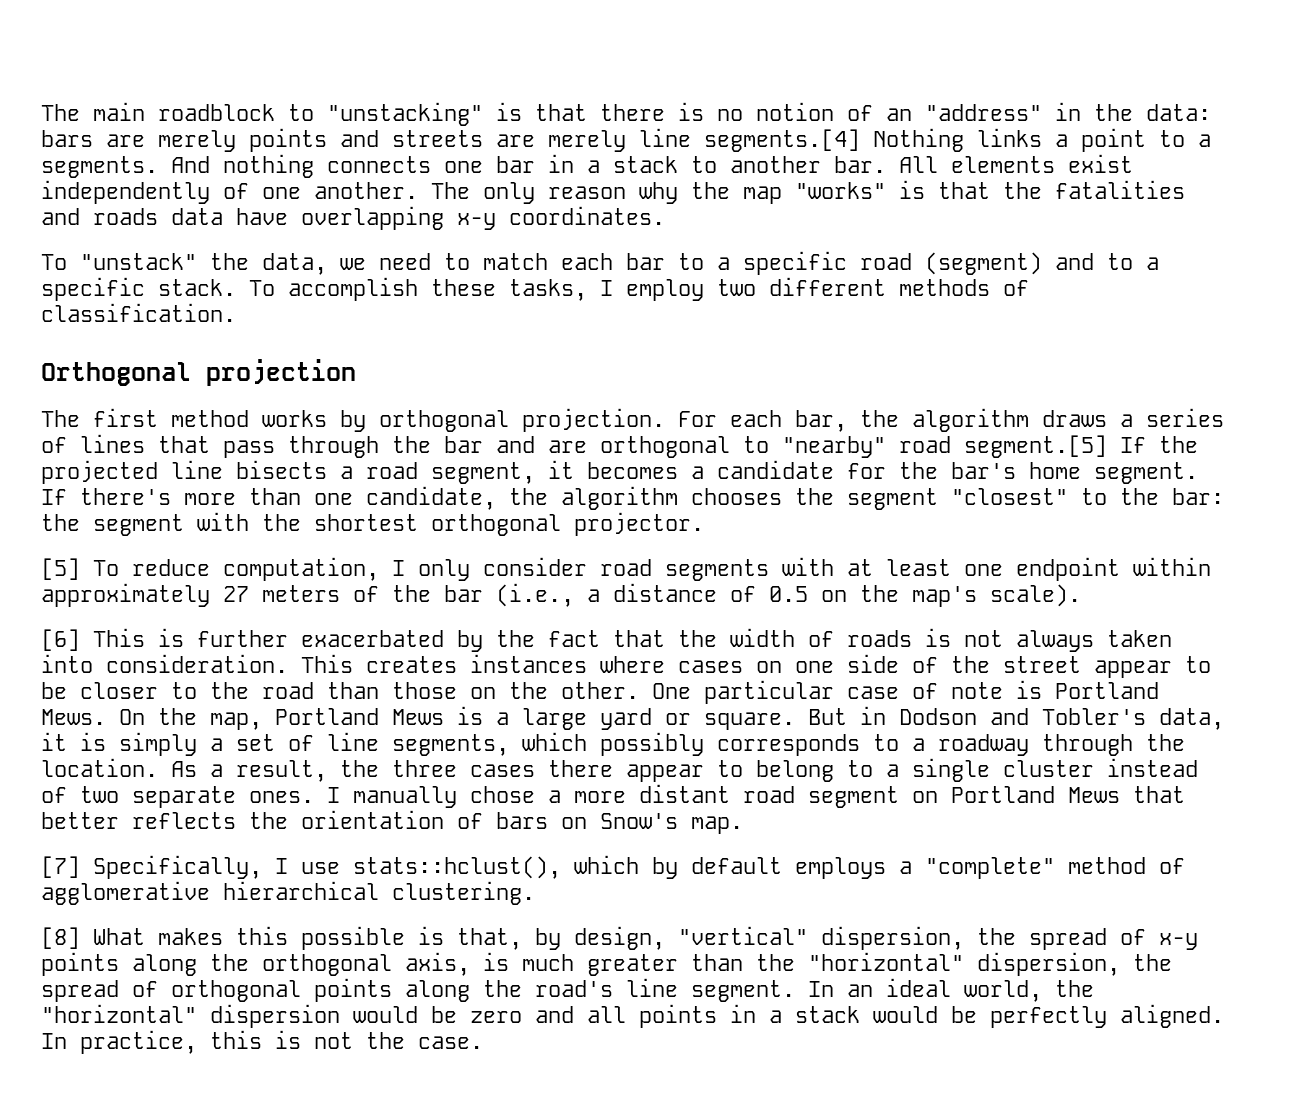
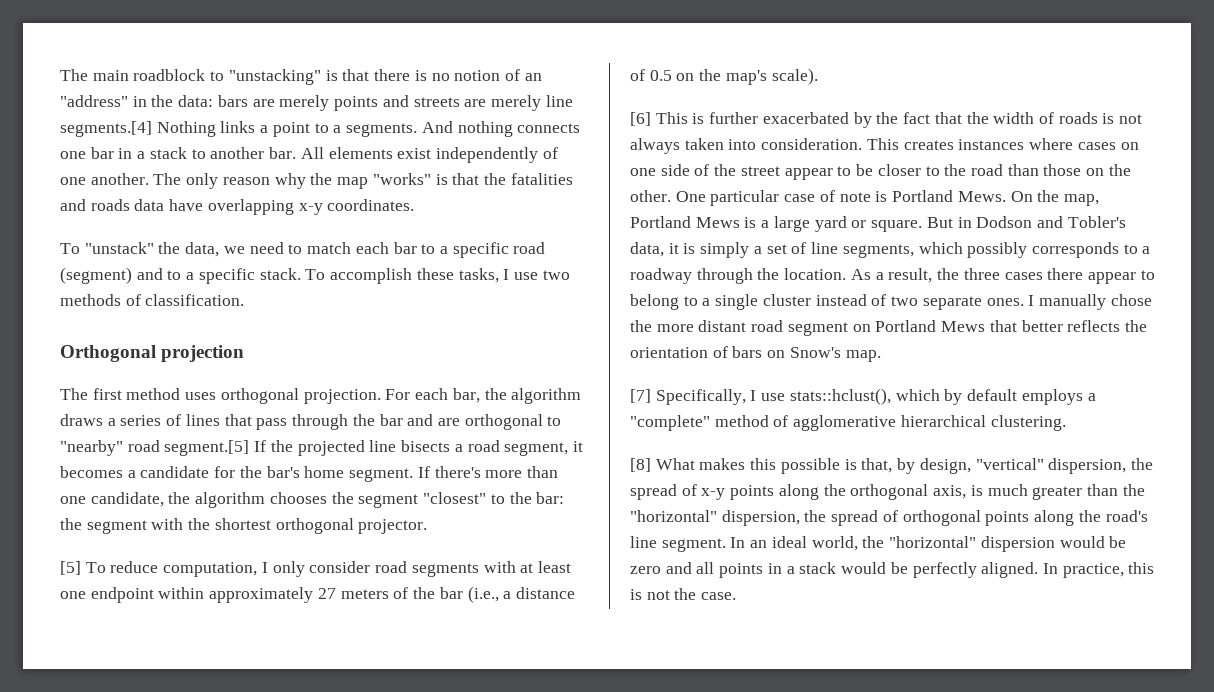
[626,277,886,301] employ two different -> [513,270,570,280] use two
[262,410,366,432] works by -> [185,392,217,400] uses
[548,790,561,803] a -> [630,320,652,332] the

